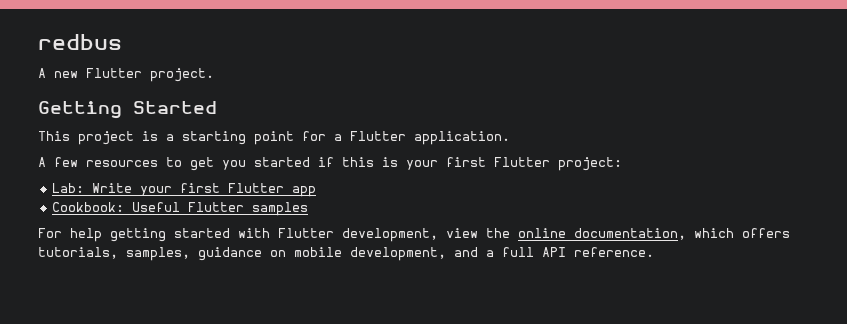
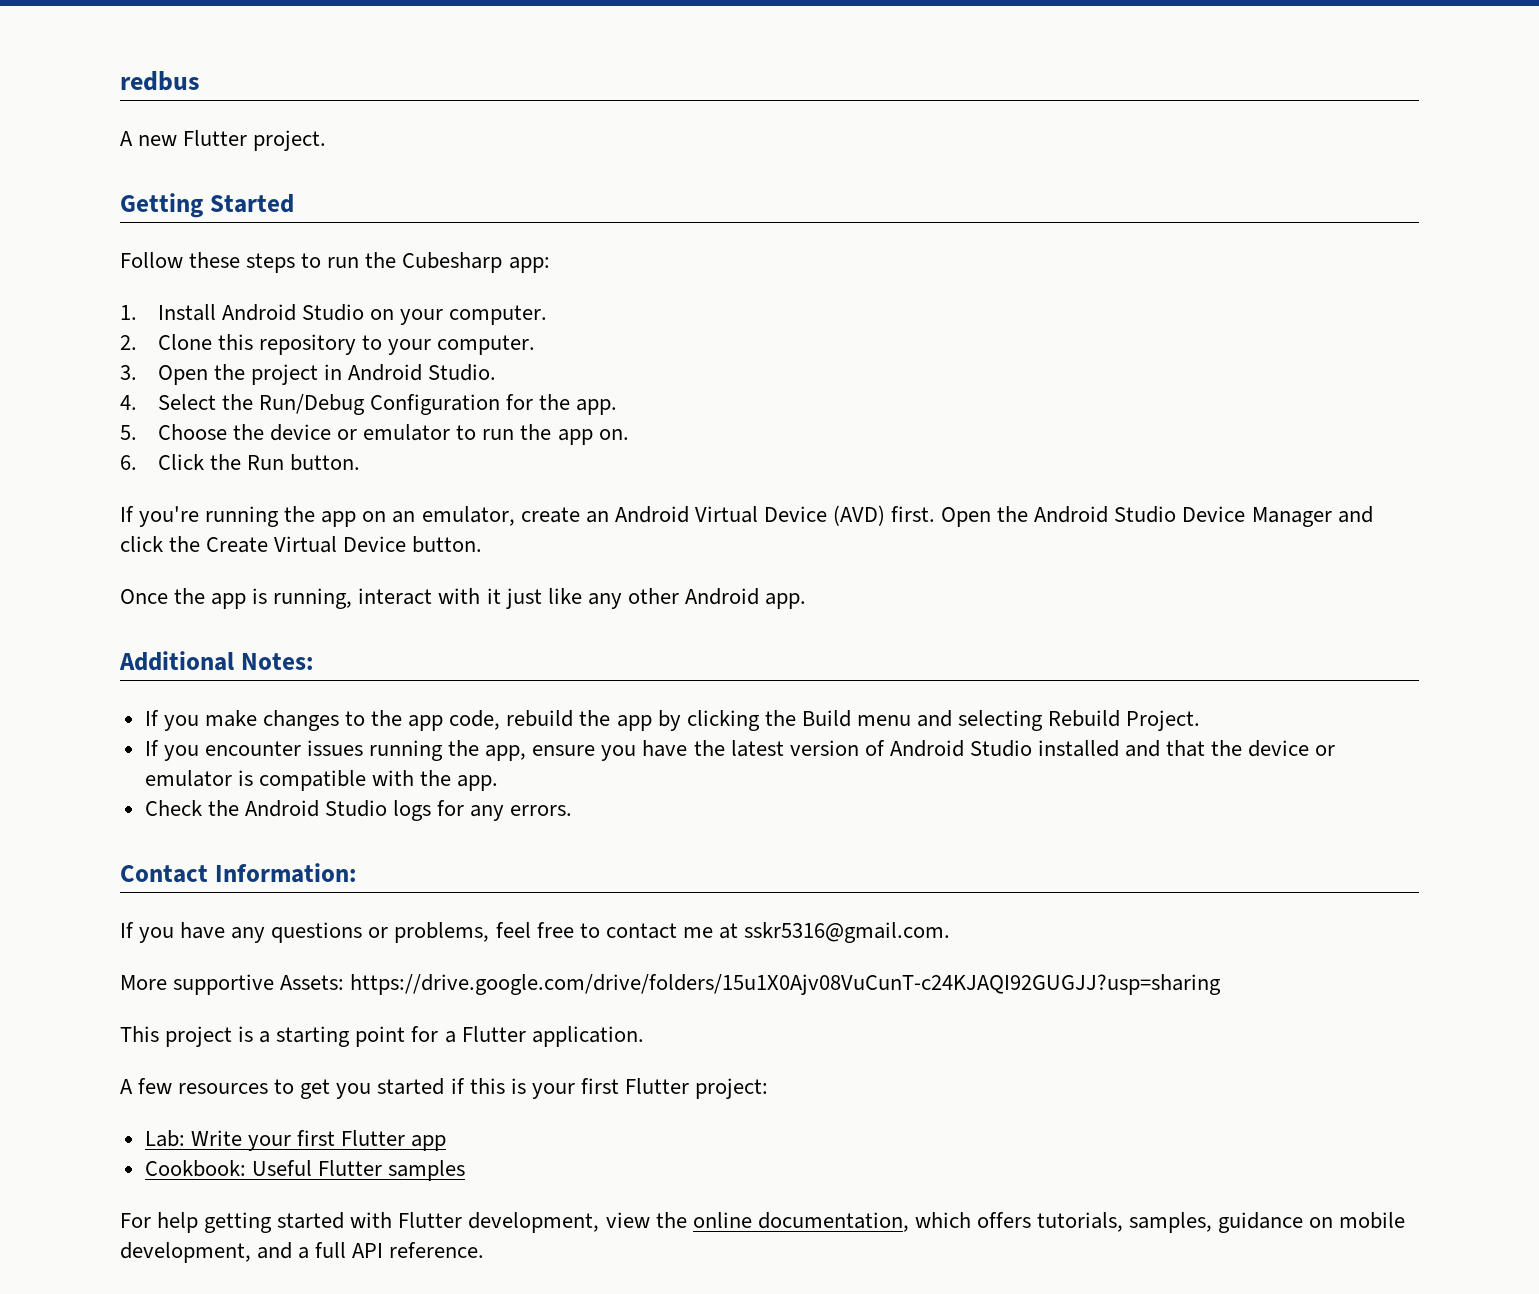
(217, 107) none -> [120,252,550,273] [120,304,548,325] [120,334,536,355] [120,364,497,385] [120,394,618,415] [120,424,629,445] [120,454,361,471] [120,505,1373,527] [120,536,483,553] [120,588,806,609] [119,651,314,671] [144,710,1201,731] [144,740,1336,761] [144,770,499,791] [144,800,573,821] [120,863,357,883] [120,922,950,943] [120,974,1222,995] // Follow these steps to run the Cubesharp app: // 1. Install Android Studio on your computer. // 2. Clone this repository to your computer. // 3. Open the project in Android Studio. // 4. Select the Run/Debug Configuration for the app. // 5. Choose the device or emulator to run the app on. // 6. Click the Run button. // If you're running the app on an emulator, create an Android Virtual Device (AVD) first. Open the Android Studio Device Manager and click the Create Virtual Device button. // Once the app is running, interact with it just like any other Android app. // Additional Notes: // If you make changes to the app code, rebuild the app by clicking the Build menu and selecting Rebuild Project. // If you encounter issues running the app, ensure you have the latest version of Android Studio installed and that the device or emulator is compatible with the app. // Check the Android Studio logs for any errors. // Contact Information: // If you have any questions or problems, feel free to contact me at sskr5316@gmail.com. // More supportive Assets: https://drive.google.com/drive/folders/15u1X0Ajv08VuCunT-c24KJAQI92GUGJJ?usp=sharing

